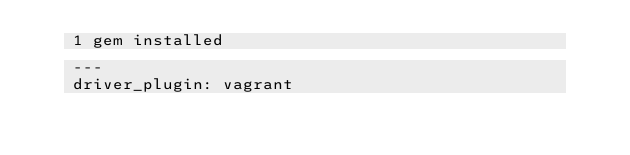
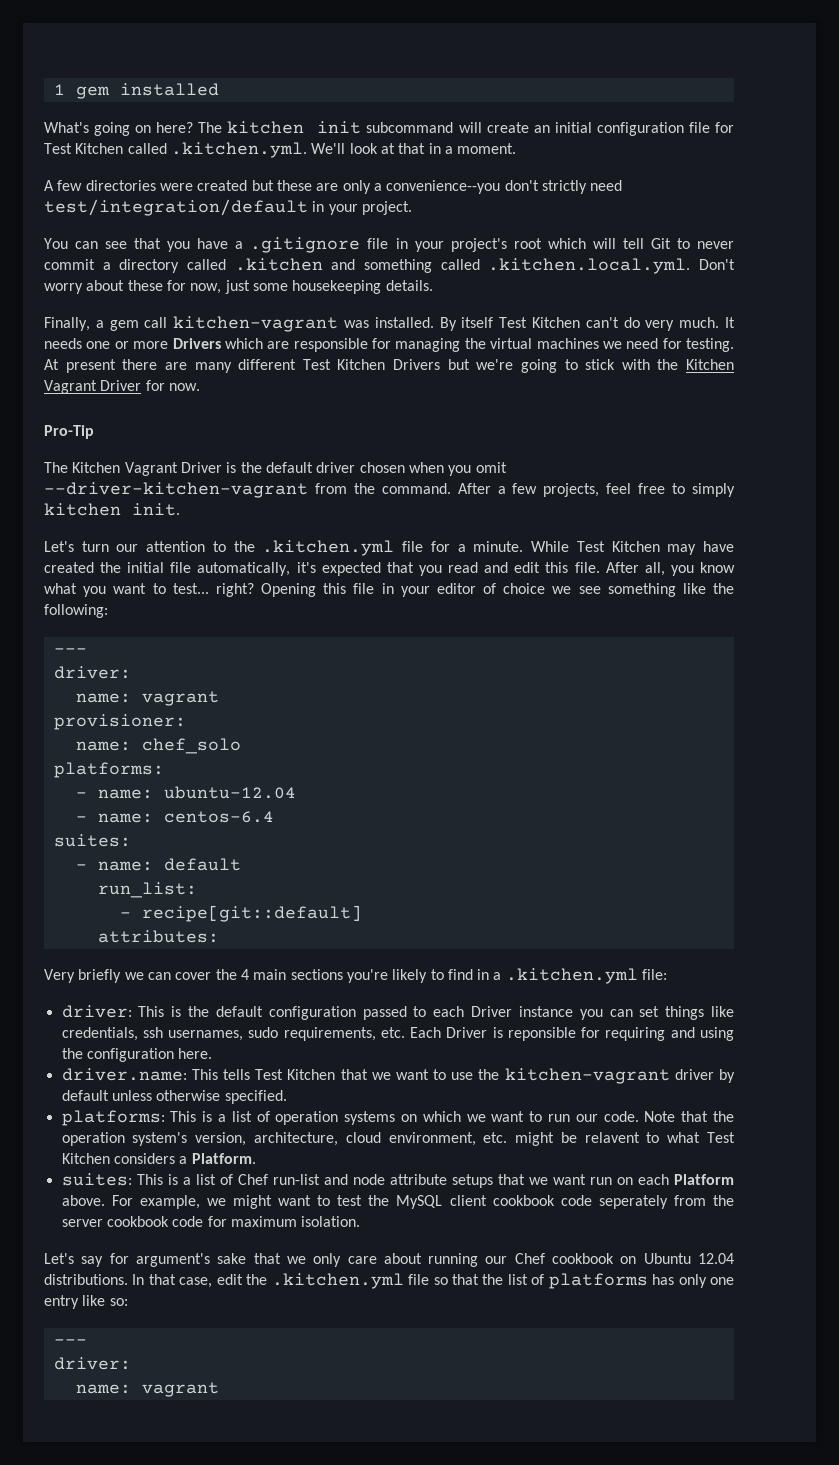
[72,67,103,72] [72,78,293,92] // --- // driver_plugin: vagrant -> [44,121,735,136] [44,142,517,158] [44,180,623,194] [44,199,412,216] [44,237,734,253] [44,258,735,274] [44,280,433,294] [44,316,735,332] [44,338,734,352] [44,359,734,373] [44,380,200,394] [44,425,94,439] [44,462,507,476] [44,482,735,498] [44,503,180,516] [44,540,735,556] [44,562,736,576] [44,583,734,597] [44,604,108,618] [53,648,87,654] [53,666,131,679] [75,691,219,706] [53,714,186,730] [75,738,241,754] [53,762,164,778] [75,786,296,799] [75,811,274,823] [53,834,131,847] [75,858,241,871] [97,882,197,898] [119,905,362,922] [97,930,219,943] [44,968,668,984] [61,1005,735,1020] [61,1027,734,1041] [61,1048,213,1062] [61,1068,735,1084] [61,1090,287,1104] [61,1110,734,1126] [61,1132,735,1146] [61,1153,256,1164] [61,1173,735,1188] [61,1195,735,1209] [61,1216,361,1227] [44,1253,734,1267] [44,1273,734,1289] [44,1295,128,1309] [53,1339,87,1345] [53,1357,131,1370] [75,1382,219,1397] // What's going on here? The kitchen init subcommand will create an initial configuration file for Test Kitchen called .kitchen.yml. We'll look at that in a moment. // A few directories were created but these are only a convenience--you don't strictly need test/integration/default in your project. // You can see that you have a .gitignore file in your project's root which will tell Git to never commit a directory called .kitchen and something called .kitchen.local.yml. Don't worry about these for now, just some housekeeping details. // Finally, a gem call kitchen-vagrant was installed. By itself Test Kitchen can't do very much. It needs one or more Drivers which are responsible for managing the virtual machines we need for testing. At present there are many different Test Kitchen Drivers but we're going to stick with the Kitchen Vagrant Driver for now. // Pro-Tip // The Kitchen Vagrant Driver is the default driver chosen when you omit --driver-kitchen-vagrant from the command. After a few projects, feel free to simply kitchen init. // Let's turn our attention to the .kitchen.yml file for a minute. While Test Kitchen may have created the initial file automatically, it's expected that you read and edit this file. After all, you know what you want to test... right? Opening this file in your editor of choice we see something like the following: // --- // driver: // name: vagrant // provisioner: // name: chef_solo // platforms: // - name: ubuntu-12.04 // - name: centos-6.4 // suites: // - name: default // run_list: // - recipe[git::default] // attributes: // Very briefly we can cover the 4 main sections you're likely to find in a .kitchen.yml file: // driver: This is the default configuration passed to each Driver instance you can set things like credentials, ssh usernames, sudo requirements, etc. Each Driver is reponsible for requiring and using the configuration here. // driver.name: This tells Test Kitchen that we want to use the kitchen-vagrant driver by default unless otherwise specified. // platforms: This is a list of operation systems on which we want to run our code. Note that the operation system's version, architecture, cloud environment, etc. might be relavent to what Test Kitchen considers a Platform. // suites: This is a list of Chef run-list and node attribute setups that we want run on each Platform above. For example, we might want to test the MySQL client cookbook code seperately from the server cookbook code for maximum isolation. // Let's say for argument's sake that we only care about running our Chef cookbook on Ubuntu 12.04 distributions. In that case, edit the .kitchen.yml file so that the list of platforms has only one entry like so: // --- // driver: // name: vagrant

